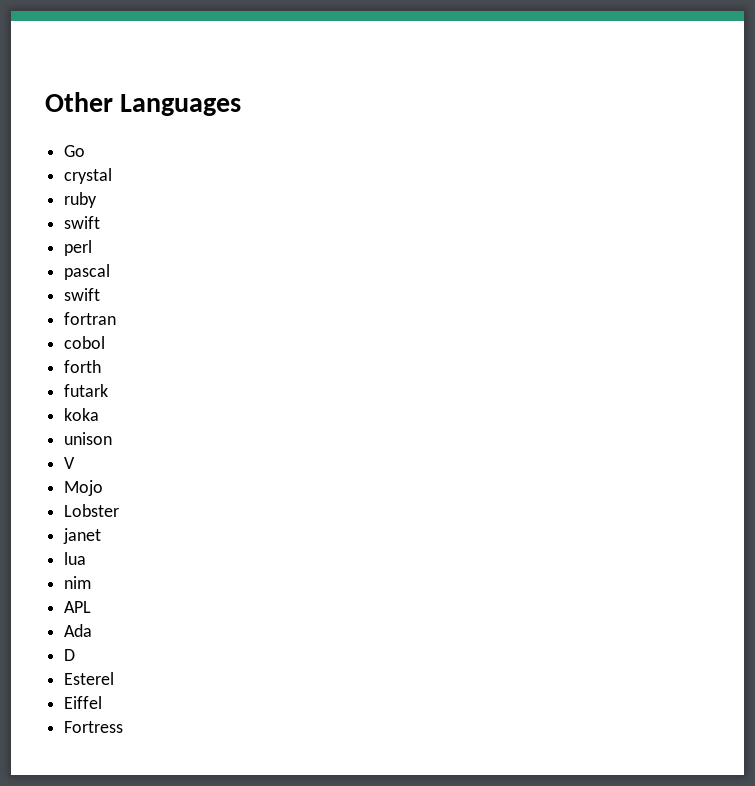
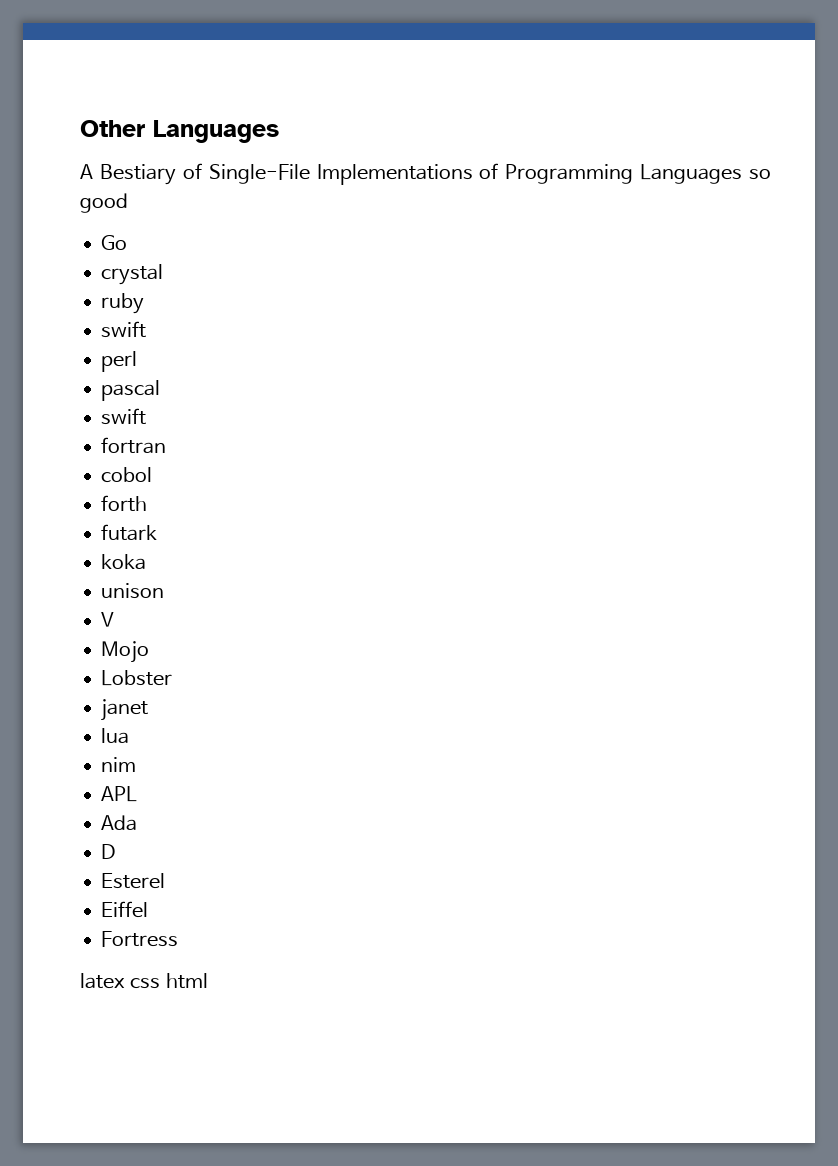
(242, 105) none -> [80,163,771,185] [80,193,128,213] // A Bestiary of Single-File Implementations of Programming Languages so good
(124, 727) none -> [80,973,208,989] // latex css html

